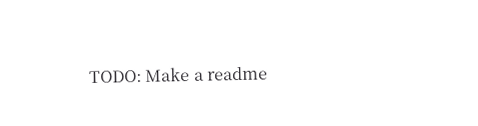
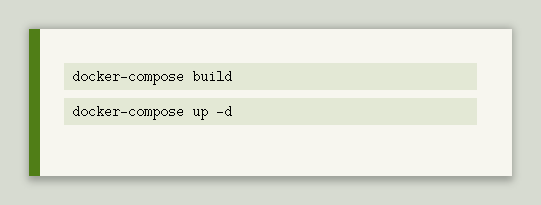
[89,66,268,84] TODO: Make a readme -> [72,70,233,85] [72,105,233,120] docker-compose build // docker-compose up -d

